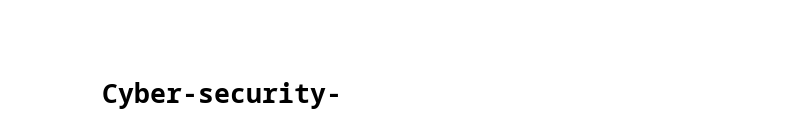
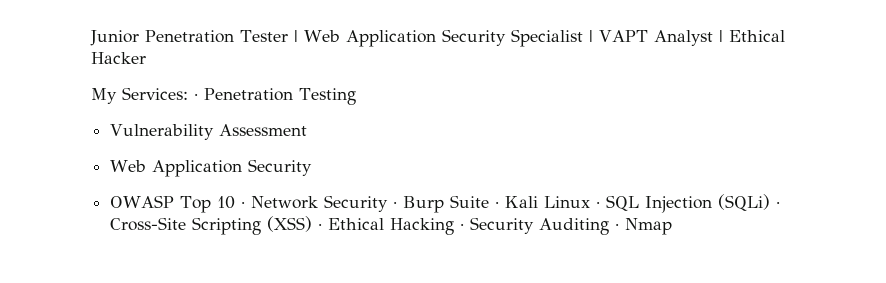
[102,82,342,109] Cyber-security- -> [90,29,785,47] [91,52,146,64] [91,87,356,105] [110,124,308,140] [110,159,313,177] [110,194,781,213] [110,216,673,235] Junior Penetration Tester | Web Application Security Specialist | VAPT Analyst | Ethical Hacker // My Services: · Penetration Testing // Vulnerability Assessment // Web Application Security // OWASP Top 10 · Network Security · Burp Suite · Kali Linux · SQL Injection (SQLi) · Cross-Site Scripting (XSS) · Ethical Hacking · Security Auditing · Nmap

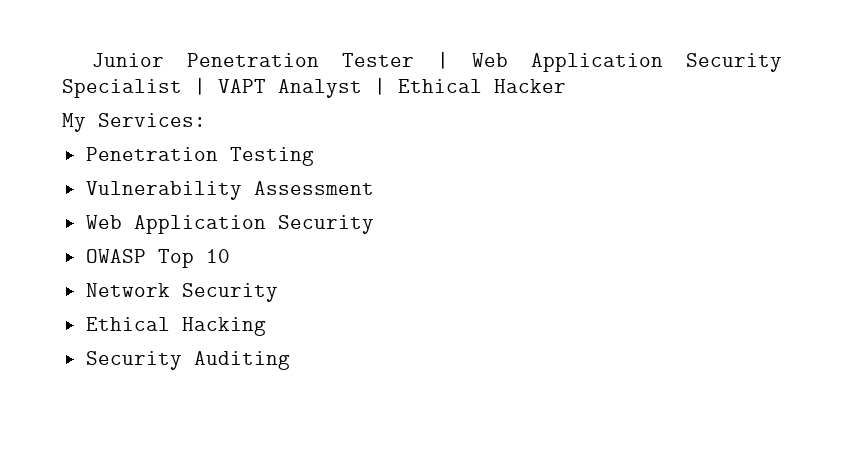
[194,93,198,100] · -> (206, 120) //
[241,201,246,208] · -> (230, 256) //
[393,194,781,213] [110,216,323,235] · Burp Suite · Kali Linux · SQL Injection (SQLi) · Cross-Site Scripting (XSS) · -> (278, 292) //
[460,223,465,230] · -> (266, 326) //
[615,218,673,235] · Nmap -> (290, 360) none

